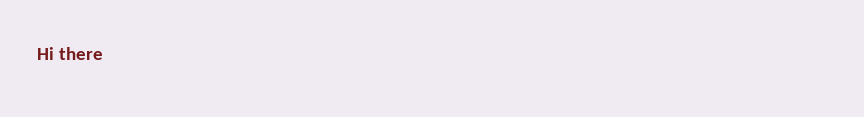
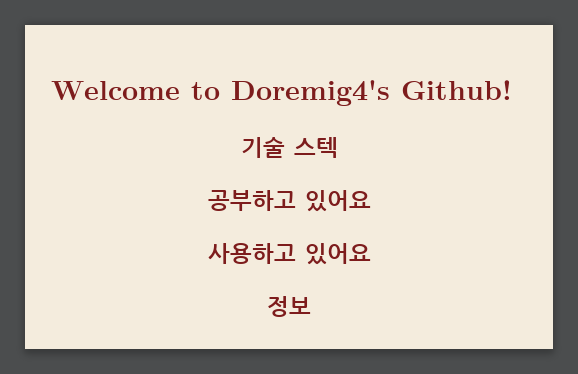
[37,47,104,60] Hi there -> [51,80,512,106] [240,137,338,158] [207,190,371,212] [207,243,371,265] [267,296,311,317] Welcome to Doremig4's Github! // 기술 스텍 // 공부하고 있어요 // 사용하고 있어요 // 정보

